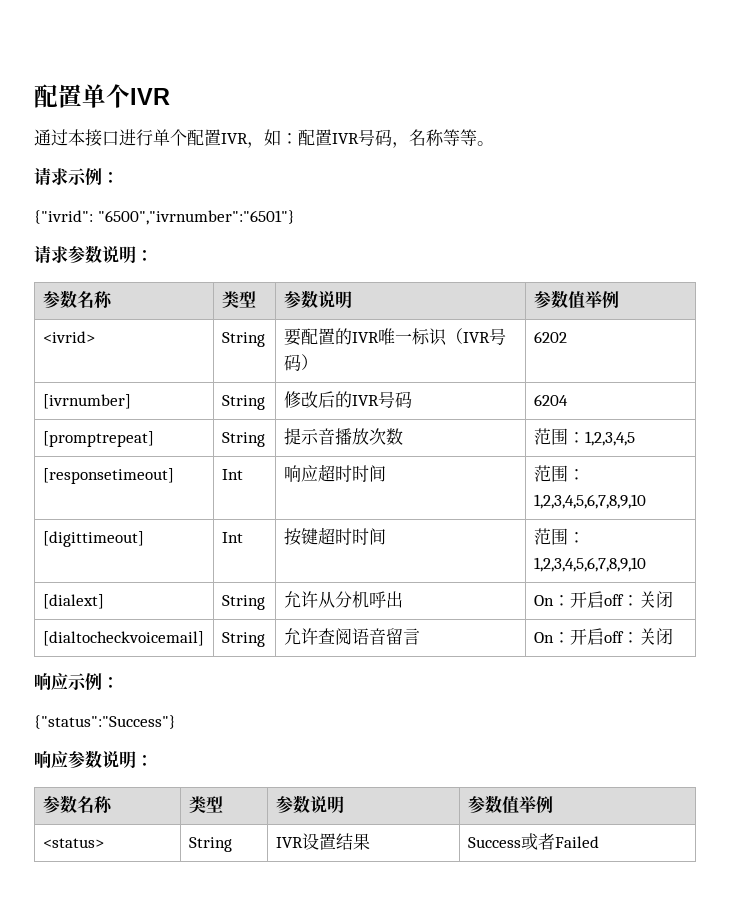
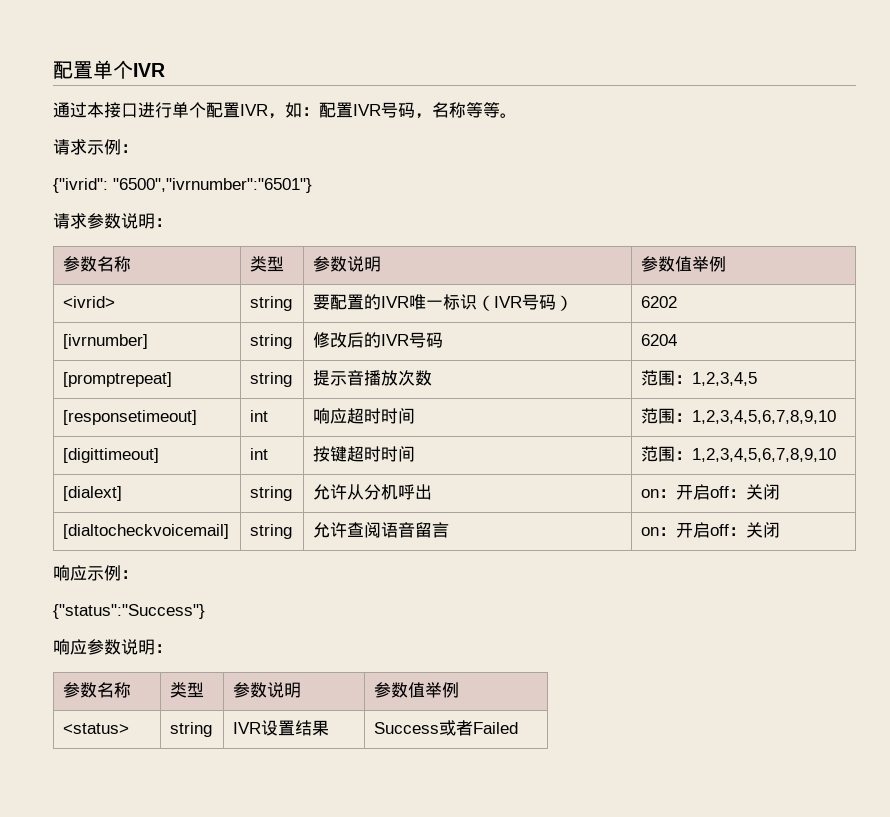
[221,332,265,347] String -> [250,296,293,311] string
[221,395,265,410] String -> [250,334,293,349] string
[221,432,265,447] String -> [250,372,293,387] string
[221,469,243,480] Int -> [250,410,269,422] int
[221,532,243,543] Int -> [250,448,269,460] int
[221,595,265,610] String -> [250,486,293,501] string
[533,595,554,606] On -> [641,489,660,498] on
[221,632,265,647] String -> [250,524,293,539] string
[533,632,554,643] On -> [641,527,660,536] on
[188,837,232,852] String -> [170,722,213,737] string

